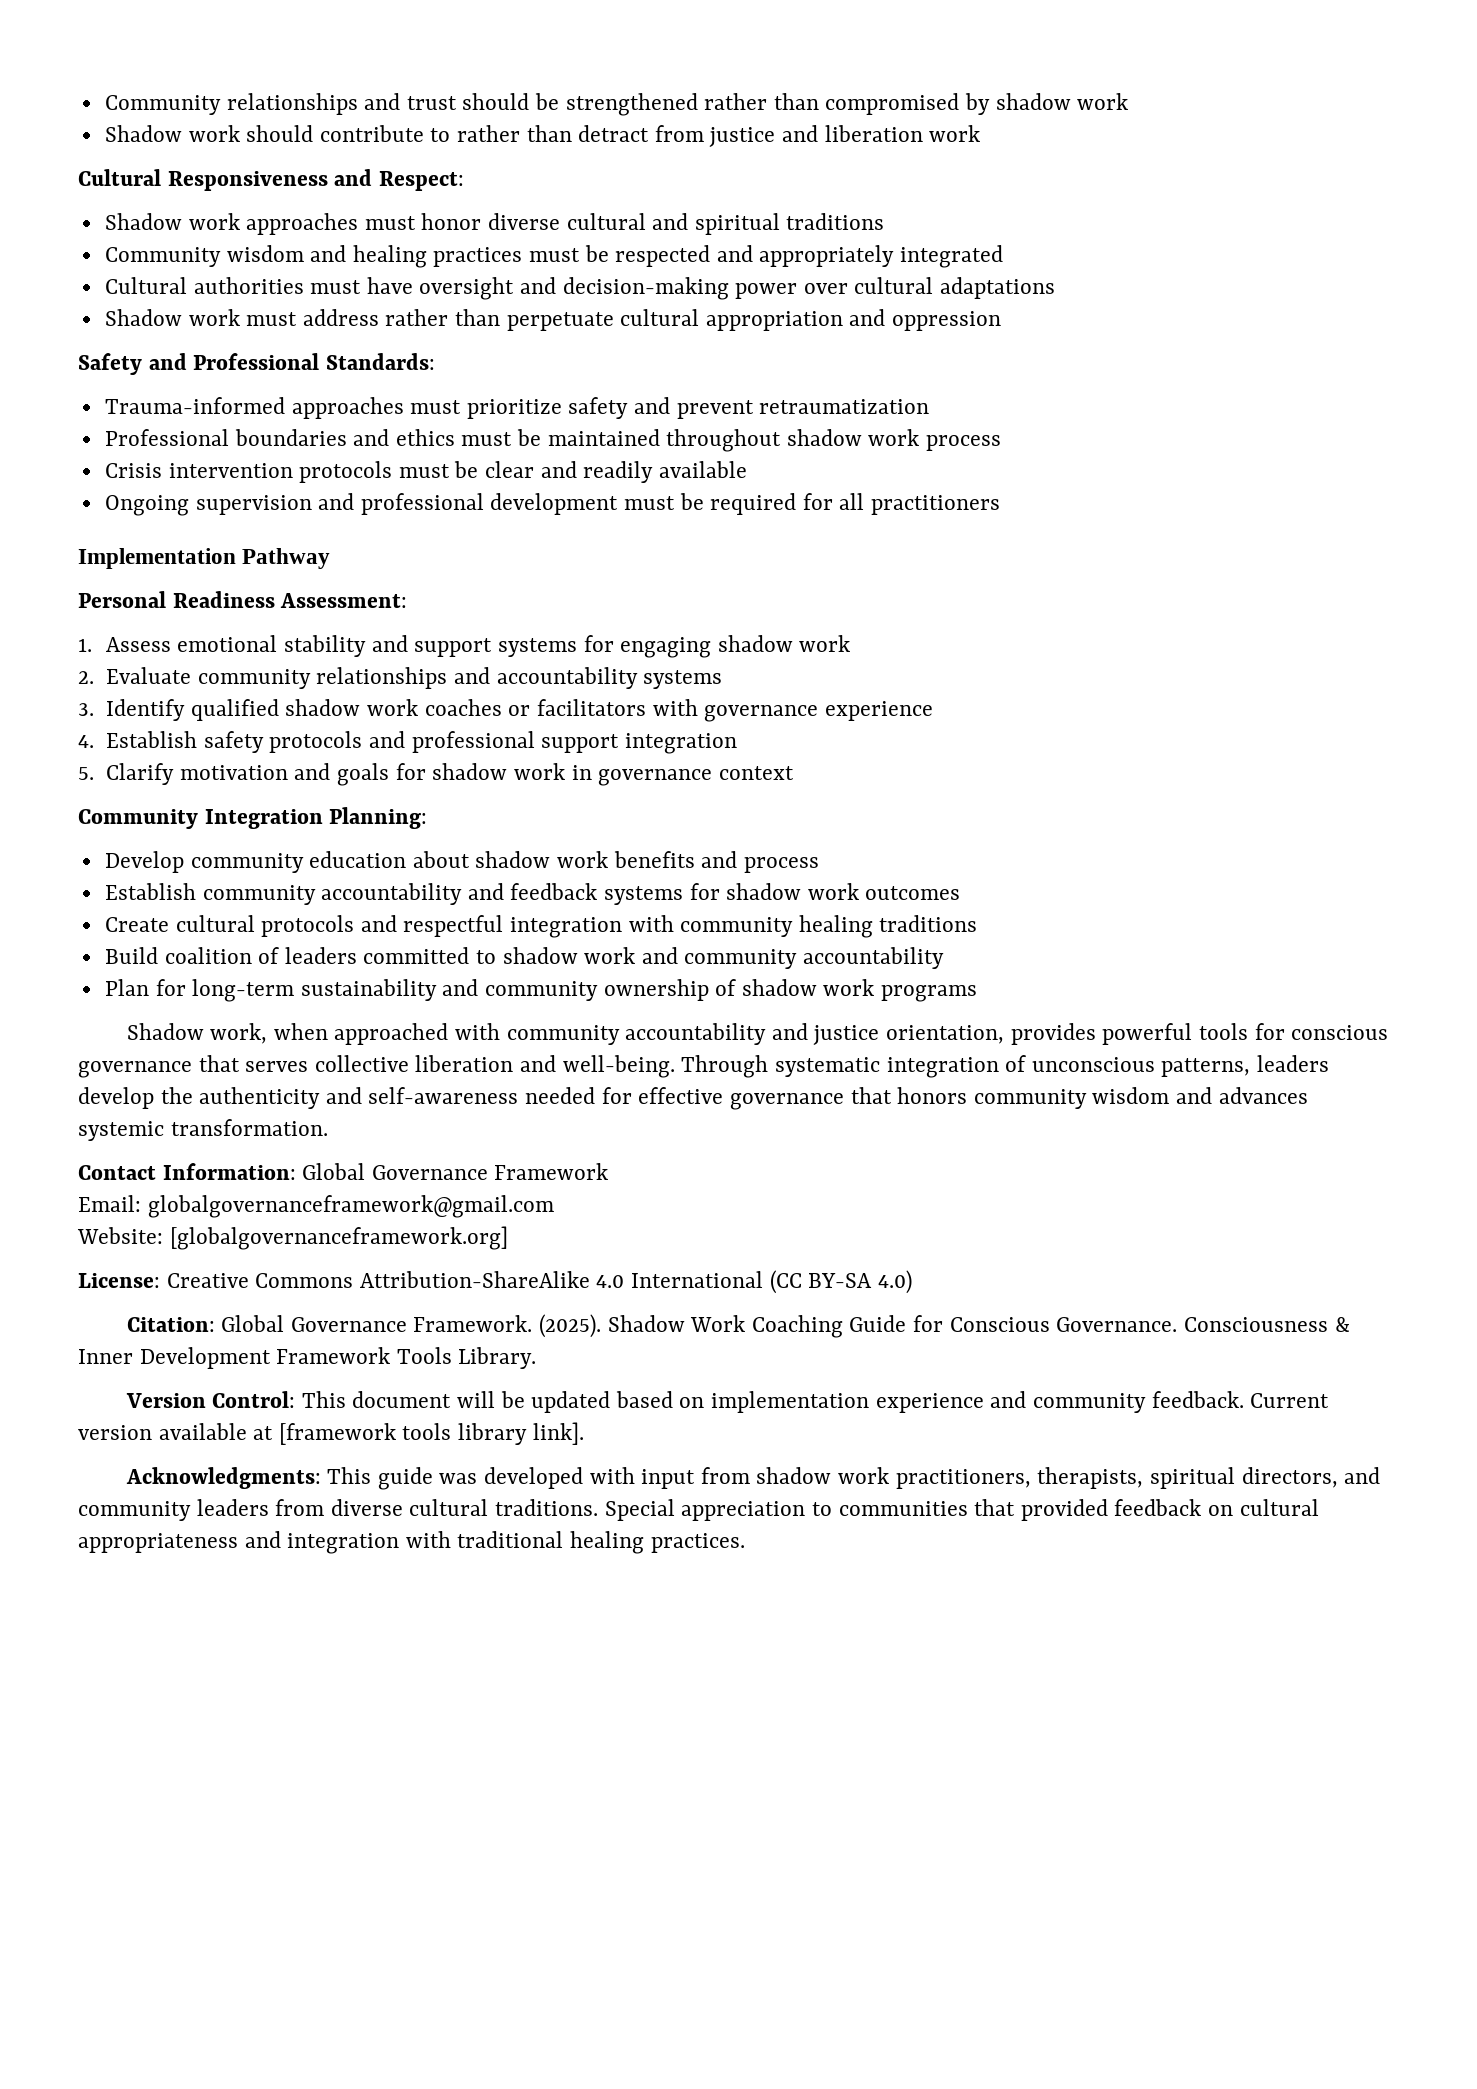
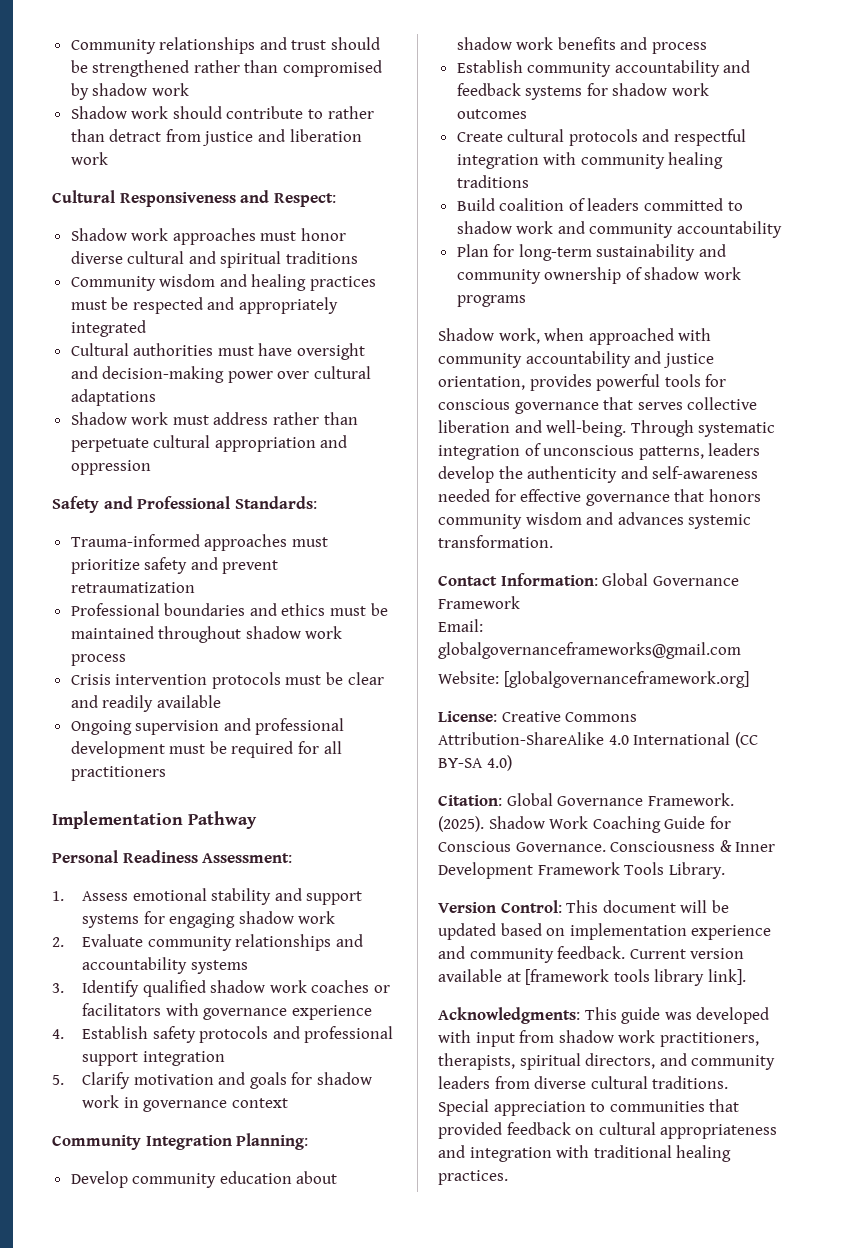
[147,1195,554,1218] globalgovernanceframework@gmail.com -> [438,642,741,659] globalgovernanceframeworks@gmail.com

